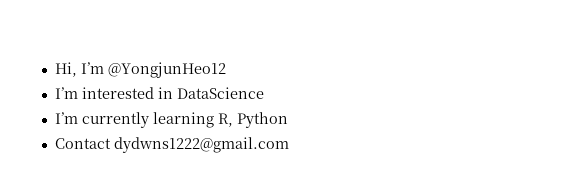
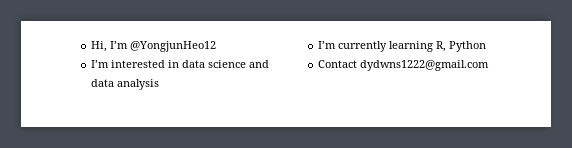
[176,87,264,99] DataScience -> [182,60,270,68] [91,79,160,90] data science and data analysis

